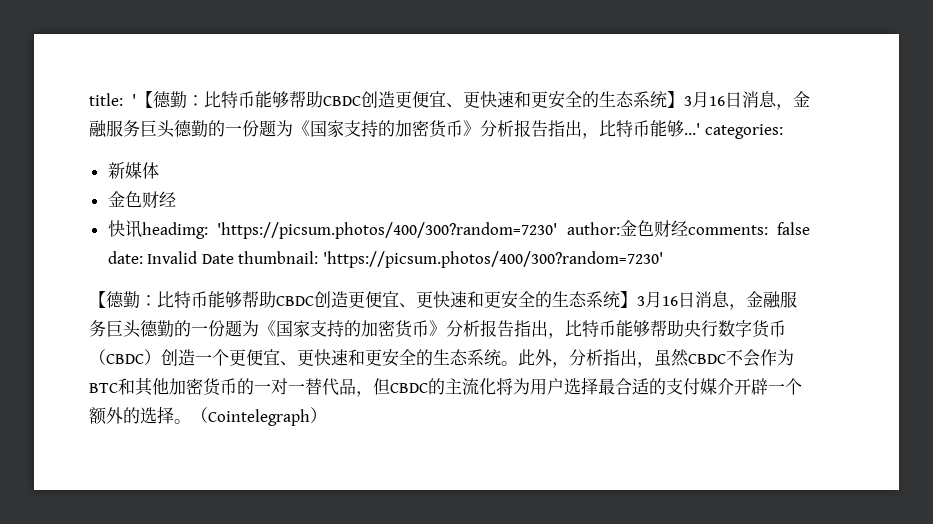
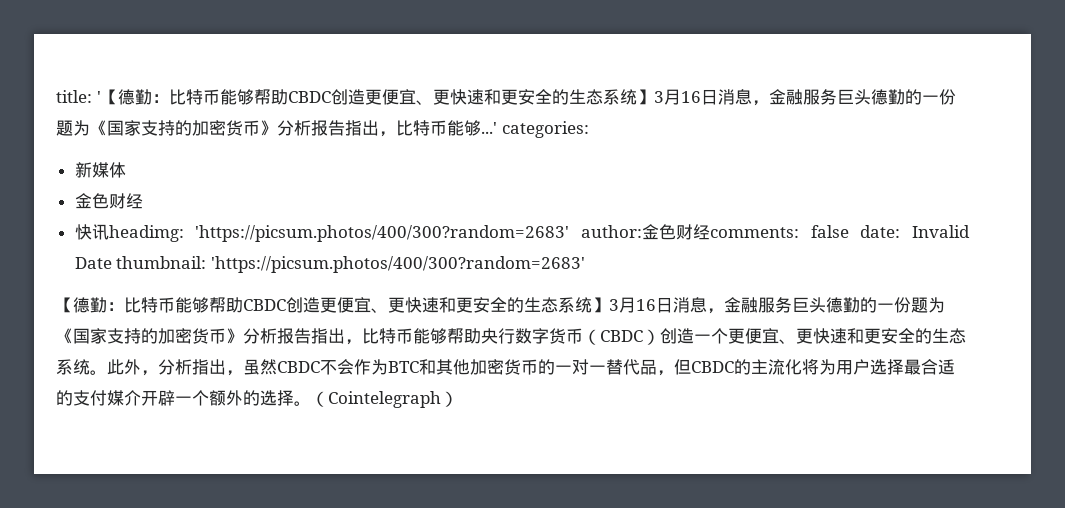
[217,222,558,239] 'https://picsum.photos/400/300?random=7230' -> [195,225,570,242] 'https://picsum.photos/400/300?random=2683'
[323,251,664,268] 'https://picsum.photos/400/300?random=7230' -> [210,256,585,273] 'https://picsum.photos/400/300?random=2683'

